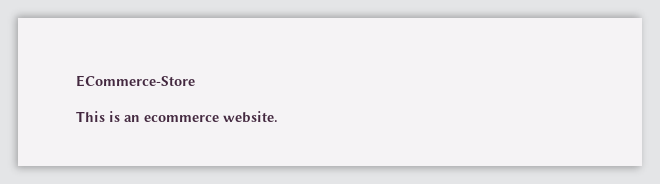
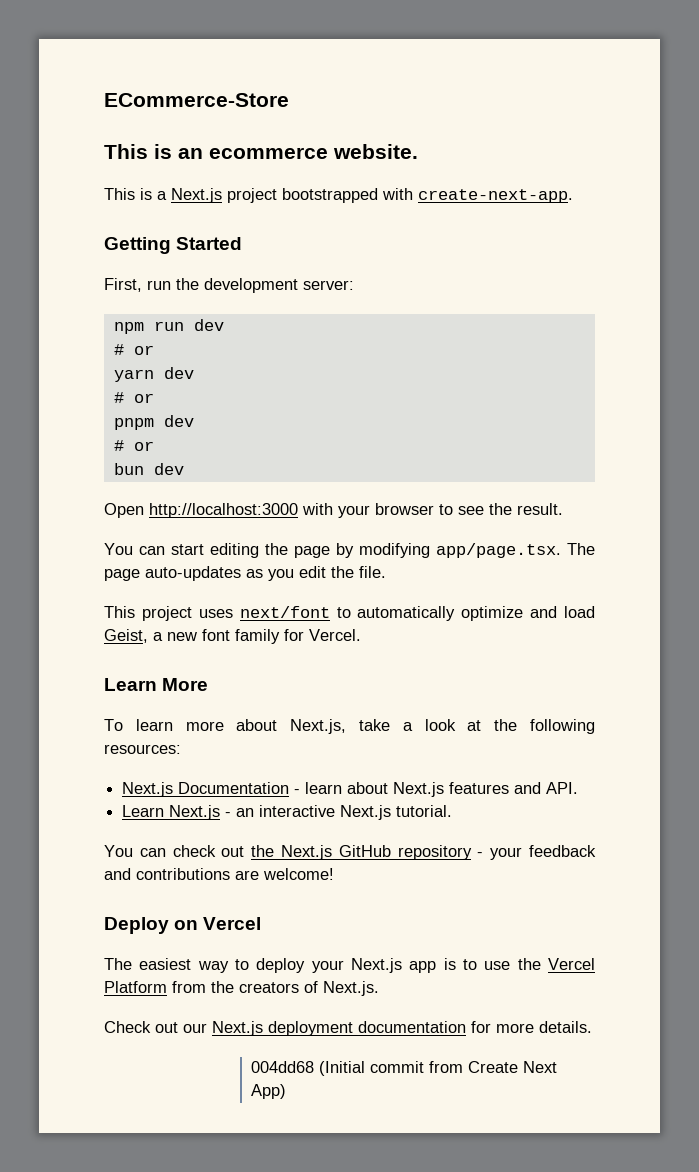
(278, 117) none -> [104,188,573,203] [104,237,243,254] [104,278,354,293] [113,319,224,334] [113,344,154,355] [113,367,194,382] [113,392,154,403] [113,415,194,430] [113,440,154,451] [113,463,184,475] [104,503,563,518] [104,543,595,558] [104,566,386,581] [104,606,595,621] [104,629,361,644] [104,678,209,691] [104,719,595,734] [104,744,181,754] [122,782,579,797] [122,805,453,820] [104,845,596,860] [104,868,334,880] [104,917,262,934] [104,958,595,973] [104,981,379,996] [104,1021,592,1036] [251,1061,558,1076] [251,1084,287,1099] // This is a Next.js project bootstrapped with create-next-app. // Getting Started // First, run the development server: // npm run dev // # or // yarn dev // # or // pnpm dev // # or // bun dev // Open http://localhost:3000 with your browser to see the result. // You can start editing the page by modifying app/page.tsx. The page auto-updates as you edit the file. // This project uses next/font to automatically optimize and load Geist, a new font family for Vercel. // Learn More // To learn more about Next.js, take a look at the following resources: // Next.js Documentation - learn about Next.js features and API. // Learn Next.js - an interactive Next.js tutorial. // You can check out the Next.js GitHub repository - your feedback and contributions are welcome! // Deploy on Vercel // The easiest way to deploy your Next.js app is to use the Vercel Platform from the creators of Next.js. // Check out our Next.js deployment documentation for more details. // 004dd68 (Initial commit from Create Next App)

